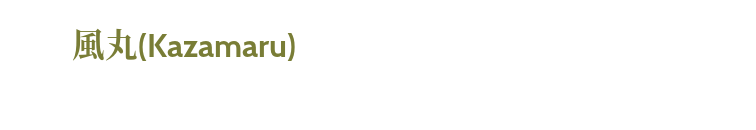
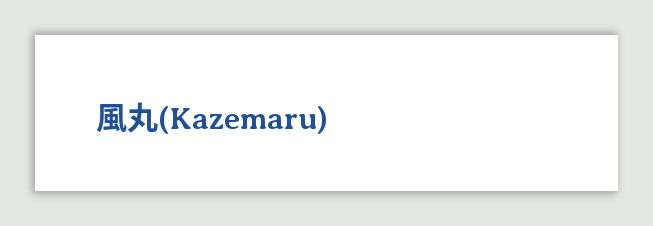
[138,33,296,61] (Kazamaru) -> [158,106,328,134] (Kazemaru)

